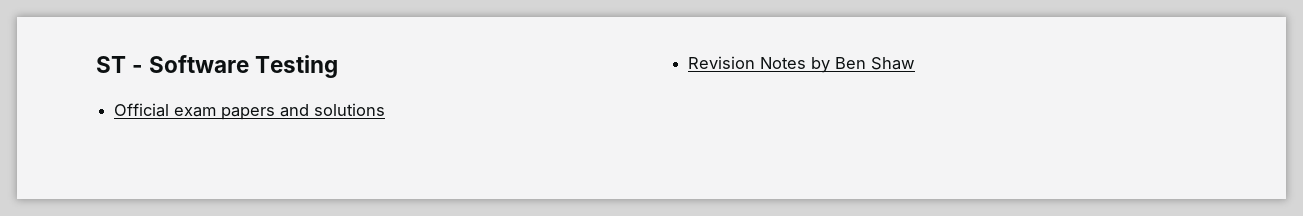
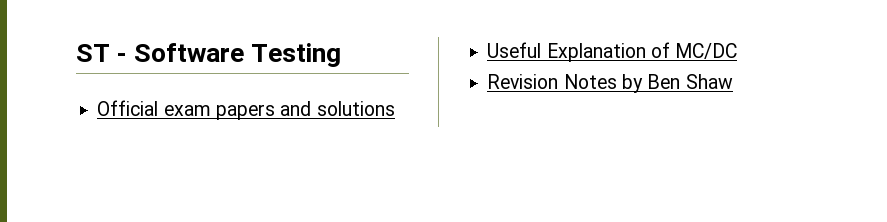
(386, 109) none -> [487,42,738,62] // Useful Explanation of MC/DC

